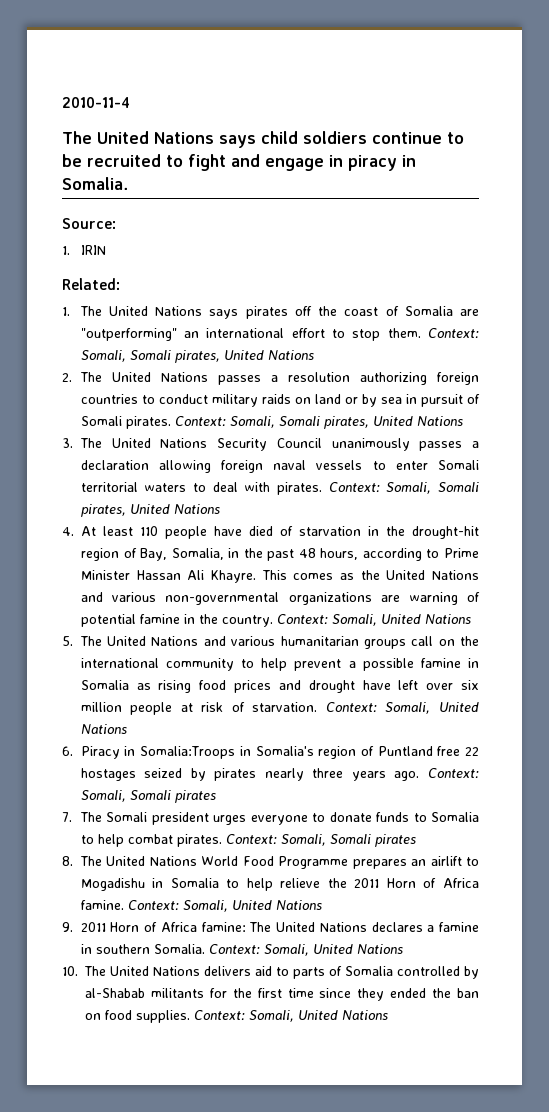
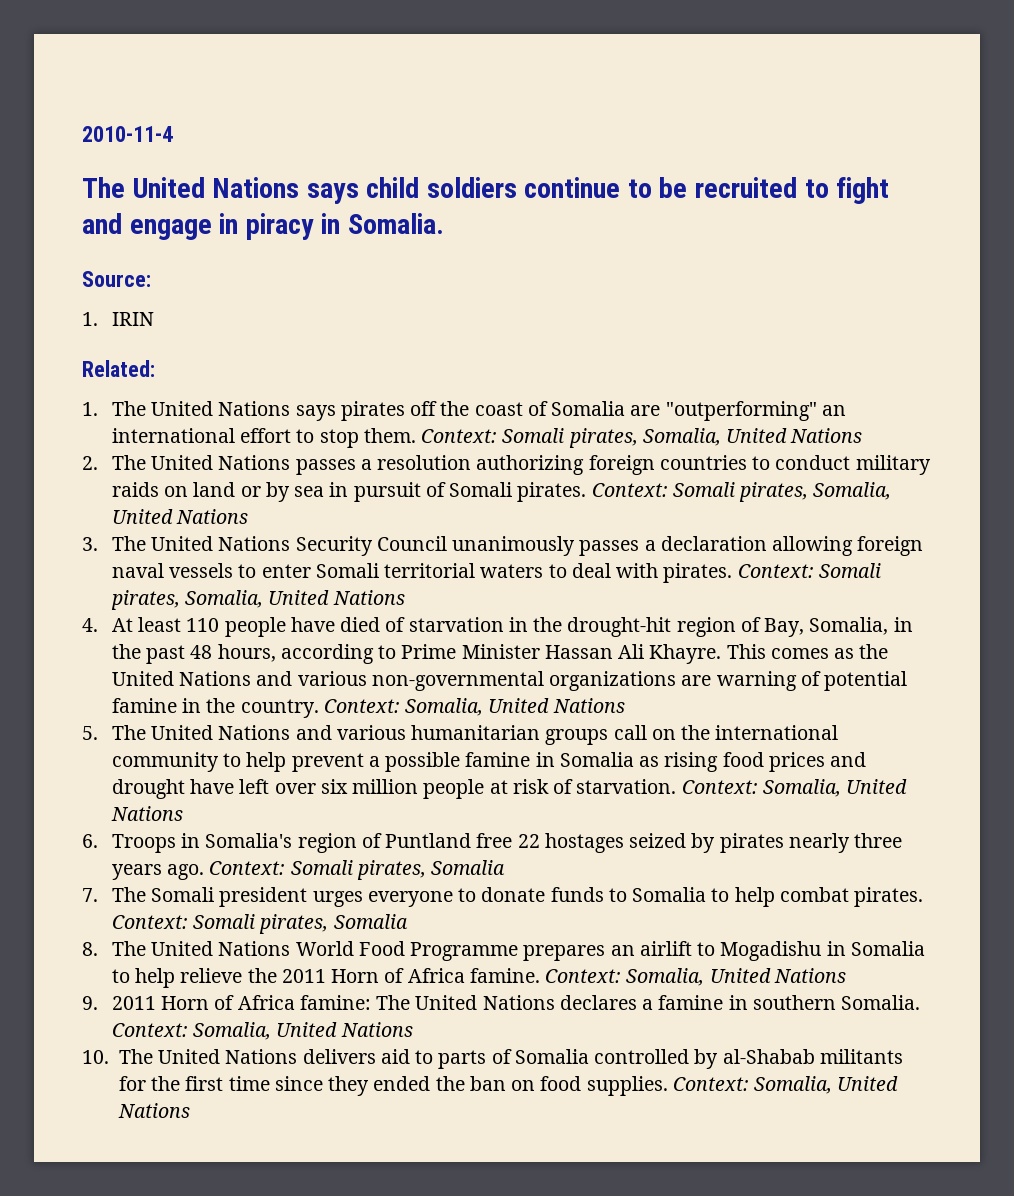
[80,350,220,363] Somali, Somali pirates, -> [502,428,721,448] Somali pirates, Somalia,
[229,416,369,429] Somali, Somali pirates, -> [672,482,892,502] Somali pirates, Somalia,
[386,482,480,494] [80,504,126,517] Somali, Somali pirates, -> [818,563,881,578] [110,590,263,610] Somali pirates, Somalia,
[332,614,377,626] Somali, -> [405,698,484,716] Somalia,
[385,702,431,714] Somali, -> [762,779,841,797] Somalia,
[80,746,236,759] Piracy in Somalia:Troops -> [111,834,176,853] Troops
[80,790,216,803] Somali, Somali pirates -> [290,860,506,880] Somali pirates, Somalia
[280,834,416,847] Somali, Somali pirates -> [192,914,408,934] Somali pirates, Somalia
[182,900,228,912] Somali, -> [626,968,705,986] Somalia,
[263,944,309,956] Somali, -> [192,1022,271,1040] Somalia,
[249,1010,294,1022] Somali, -> [754,1076,833,1094] Somalia,

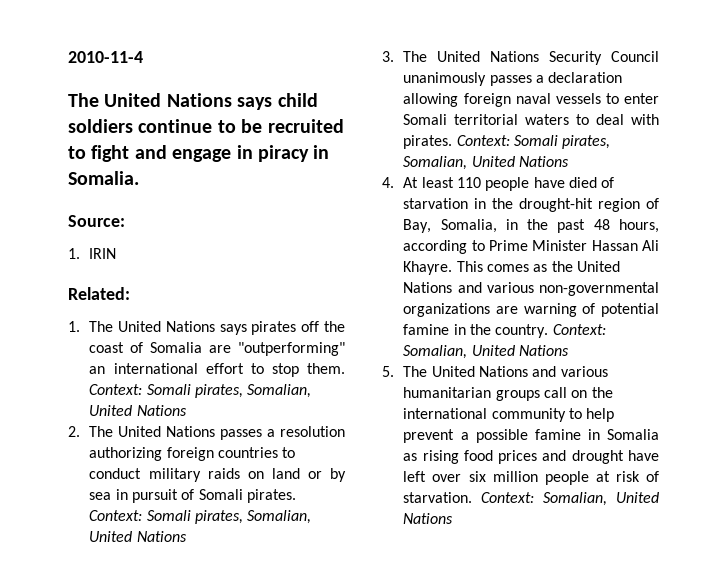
[642,428,721,446] Somalia, -> [247,384,312,398] Somalian,
[813,482,892,500] Somalia, -> [247,510,312,524] Somalian,
[184,590,263,608] Somalia, -> [403,156,468,170] Somalian,
[405,698,484,716] Somalia, -> [403,345,468,359] Somalian,
[762,779,908,797] [110,806,183,821] [82,833,903,853] [111,860,506,880] [82,887,924,907] [111,914,408,934] [82,941,925,961] [111,968,846,988] [82,995,921,1010] [111,1022,413,1040] [82,1049,903,1069] [118,1076,899,1096] [117,1103,190,1118] Somalia, United Nations // 6. Troops in Somalia's region of Puntland free 22 hostages seized by pirates nearly three years ago. Context: Somali pirates, Somalia // 7. The Somali president urges everyone to donate funds to Somalia to help combat pirates. Context: Somali pirates, Somalia // 8. The United Nations World Food Programme prepares an airlift to Mogadishu in Somalia to help relieve the 2011 Horn of Africa famine. Context: Somalia, United Nations // 9. 2011 Horn of Africa famine: The United Nations declares a famine in southern Somalia. Context: Somalia, United Nations // 10. The United Nations delivers aid to parts of Somalia controlled by al-Shabab militants for the first time since they ended the ban on food supplies. Context: Somalia, United Nations -> [543,492,659,506] [403,513,454,524] Somalian, United Nations

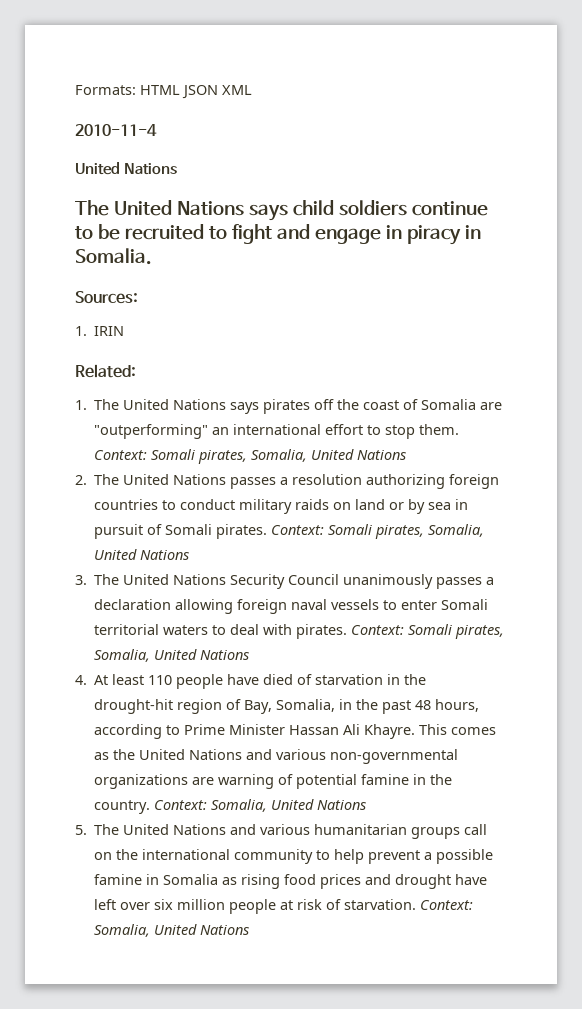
(68, 57) none -> [75,85,252,99] Formats: HTML JSON XML //
(143, 57) none -> [75,162,177,175] // United Nations
[68,215,125,227] Source: -> [75,291,138,304] Sources:
[247,384,312,398] Somalian, -> [251,449,308,462] Somalia,
[247,510,312,524] Somalian, -> [428,524,485,537] Somalia,
[403,156,468,170] Somalian, -> [94,649,151,662] Somalia,
[403,345,468,359] Somalian, -> [211,799,268,812] Somalia,
[543,492,608,506] Somalian, -> [94,924,151,937] Somalia,

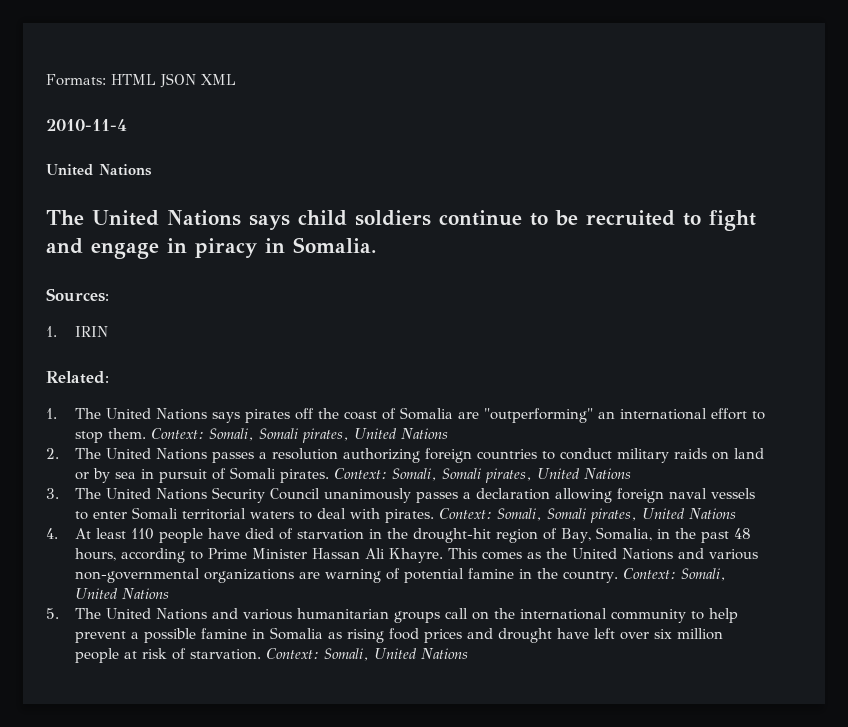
[151,449,308,464] Somali pirates, Somalia, -> [208,428,349,443] Somali, Somali pirates,
[328,524,485,539] Somali pirates, Somalia, -> [391,468,532,483] Somali, Somali pirates,
[408,624,505,639] [94,649,151,662] Somali pirates, Somalia, -> [496,508,637,523] Somali, Somali pirates,
[211,799,268,812] Somalia, -> [680,568,726,581] Somali,
[94,924,151,937] Somalia, -> [323,648,369,661] Somali,

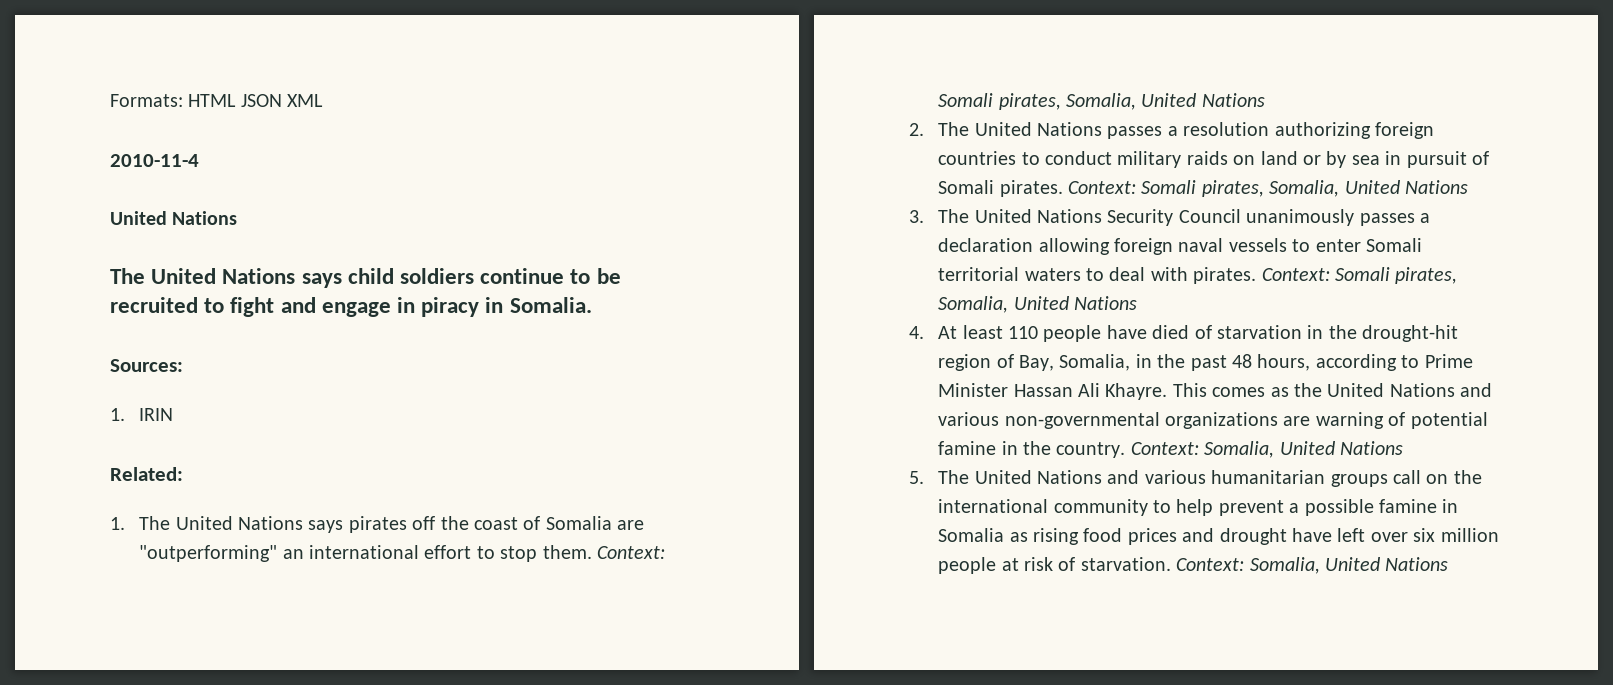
[208,428,349,443] Somali, Somali pirates, -> [938,93,1137,110] Somali pirates, Somalia,
[391,468,532,483] Somali, Somali pirates, -> [1141,180,1340,197] Somali pirates, Somalia,
[496,508,637,523] Somali, Somali pirates, -> [1335,267,1458,284] [938,296,1009,313] Somali pirates, Somalia,
[680,568,726,581] Somali, -> [1204,441,1275,458] Somalia,
[323,648,369,661] Somali, -> [1249,557,1320,574] Somalia,

